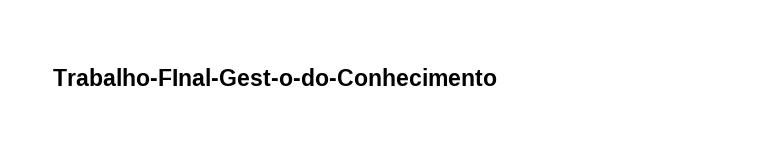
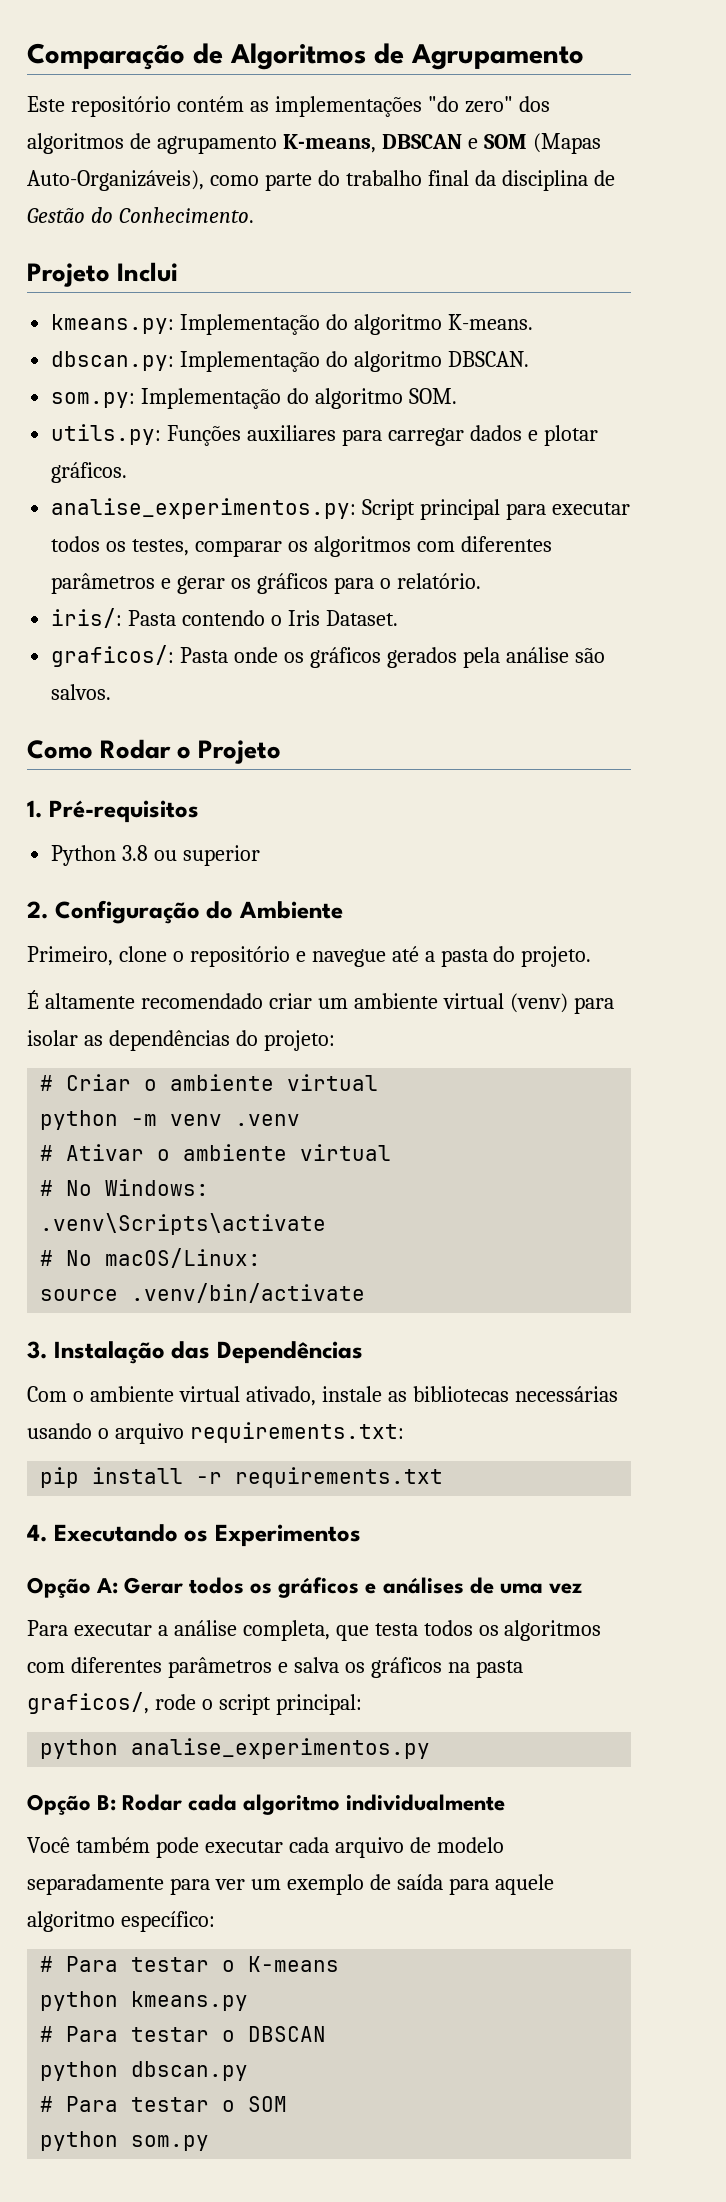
[53,68,497,86] Trabalho-FInal-Gest-o-do-Conhecimento -> [27,43,584,70] [27,96,550,117] [27,133,601,154] [27,170,615,191] [27,207,254,223] [27,262,179,287] [51,314,533,335] [51,351,529,372] [51,388,457,409] [51,424,598,446] [51,462,128,483] [51,498,630,520] [51,536,552,557] [51,573,481,594] [51,608,398,628] [51,645,605,668] [51,684,112,700] [27,739,282,764] [27,800,199,823] [51,845,261,866] [27,900,343,924] [27,946,592,967] [27,990,614,1014] [27,1030,335,1051] [40,1074,379,1091] [40,1110,301,1130] [40,1144,392,1161] [40,1179,210,1196] [40,1213,327,1235] [40,1248,262,1268] [40,1283,366,1303] [27,1341,363,1364] [27,1386,618,1406] [27,1422,404,1444] [40,1467,444,1488] [27,1524,361,1547] [27,1577,582,1598] [27,1620,602,1641] [27,1657,523,1678] [27,1692,362,1715] [40,1738,431,1759] [27,1794,506,1815] [27,1837,504,1858] [27,1874,554,1895] [27,1911,215,1932] [40,1956,340,1972] [40,1991,249,2011] [40,2026,327,2042] [40,2061,249,2081] [40,2096,288,2112] [40,2131,210,2151] Comparação de Algoritmos de Agrupamento // Este repositório contém as implementações "do zero" dos algoritmos de agrupamento K-means, DBSCAN e SOM (Mapas Auto-Organizáveis), como parte do trabalho final da disciplina de Gestão do Conhecimento. // Projeto Inclui // kmeans.py: Implementação do algoritmo K-means. // dbscan.py: Implementação do algoritmo DBSCAN. // som.py: Implementação do algoritmo SOM. // utils.py: Funções auxiliares para carregar dados e plotar gráficos. // analise_experimentos.py: Script principal para executar todos os testes, comparar os algoritmos com diferentes parâmetros e gerar os gráficos para o relatório. // iris/: Pasta contendo o Iris Dataset. // graficos/: Pasta onde os gráficos gerados pela análise são salvos. // Como Rodar o Projeto // 1. Pré-requisitos // Python 3.8 ou superior // 2. Configuração do Ambiente // Primeiro, clone o repositório e navegue até a pasta do projeto. // É altamente recomendado criar um ambiente virtual (venv) para isolar as dependências do projeto: // # Criar o ambiente virtual // python -m venv .venv // # Ativar o ambiente virtual // # No Windows: // .venv\Scripts\activate // # No macOS/Linux: // source .venv/bin/activate // 3. Instalação das Dependências // Com o ambiente virtual ativado, instale as bibliotecas necessárias usando o arquivo requirements.txt: // pip install -r requirements.txt // 4. Executando os Experimentos // Opção A: Gerar todos os gráficos e análises de uma vez // Para executar a análise completa, que testa todos os algoritmos com diferentes parâmetros e salva os gráficos na pasta graficos/, rode o script principal: // python analise_experimentos.py // Opção B: Rodar cada algoritmo individualmente // Você também pode executar cada arquivo de modelo separadamente para ver um exemplo de saída para aquele algoritmo específico: // # Para testar o K-means // python kmeans.py // # Para testar o DBSCAN // python dbscan.py // # Para testar o SOM // python som.py

